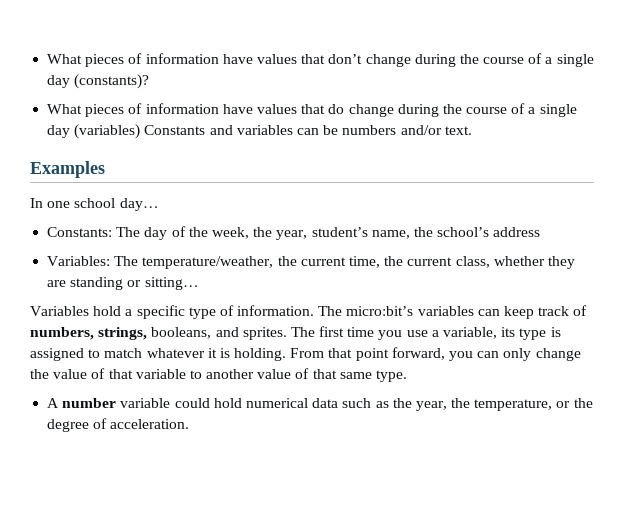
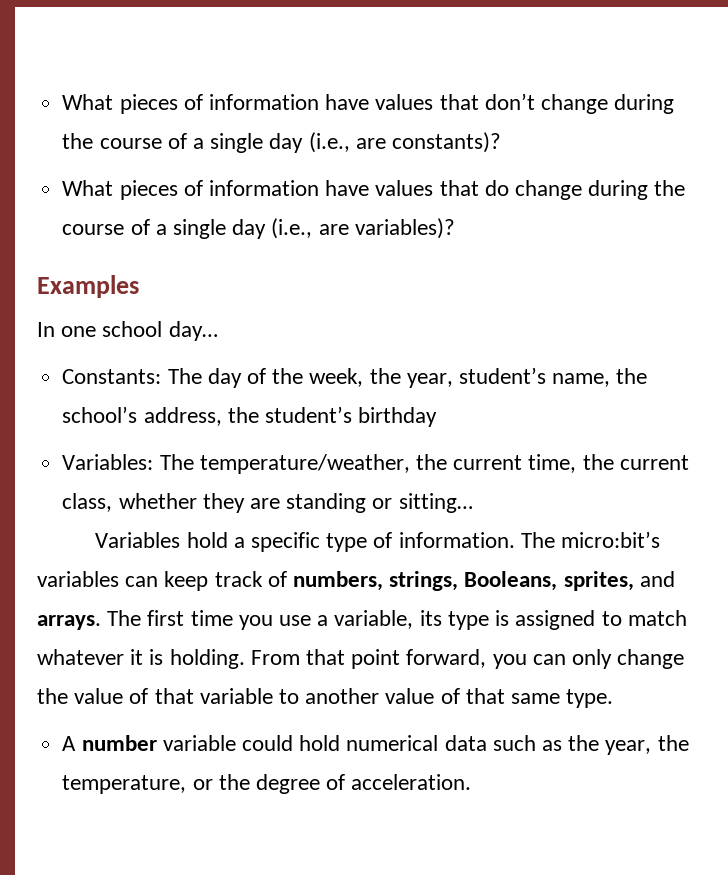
[74,74,150,89] (constants)? -> [308,132,501,153] (i.e., are constants)?
[74,124,472,139] (variables) Constants and variables can be numbers and/or text. -> [271,218,455,239] (i.e., are variables)?
[493,227,541,237] address -> [143,406,438,427] address, the student’s birthday
[151,327,287,340] booleans, and sprites. -> [464,571,675,591] [37,615,101,630] Booleans, sprites, and arrays.

